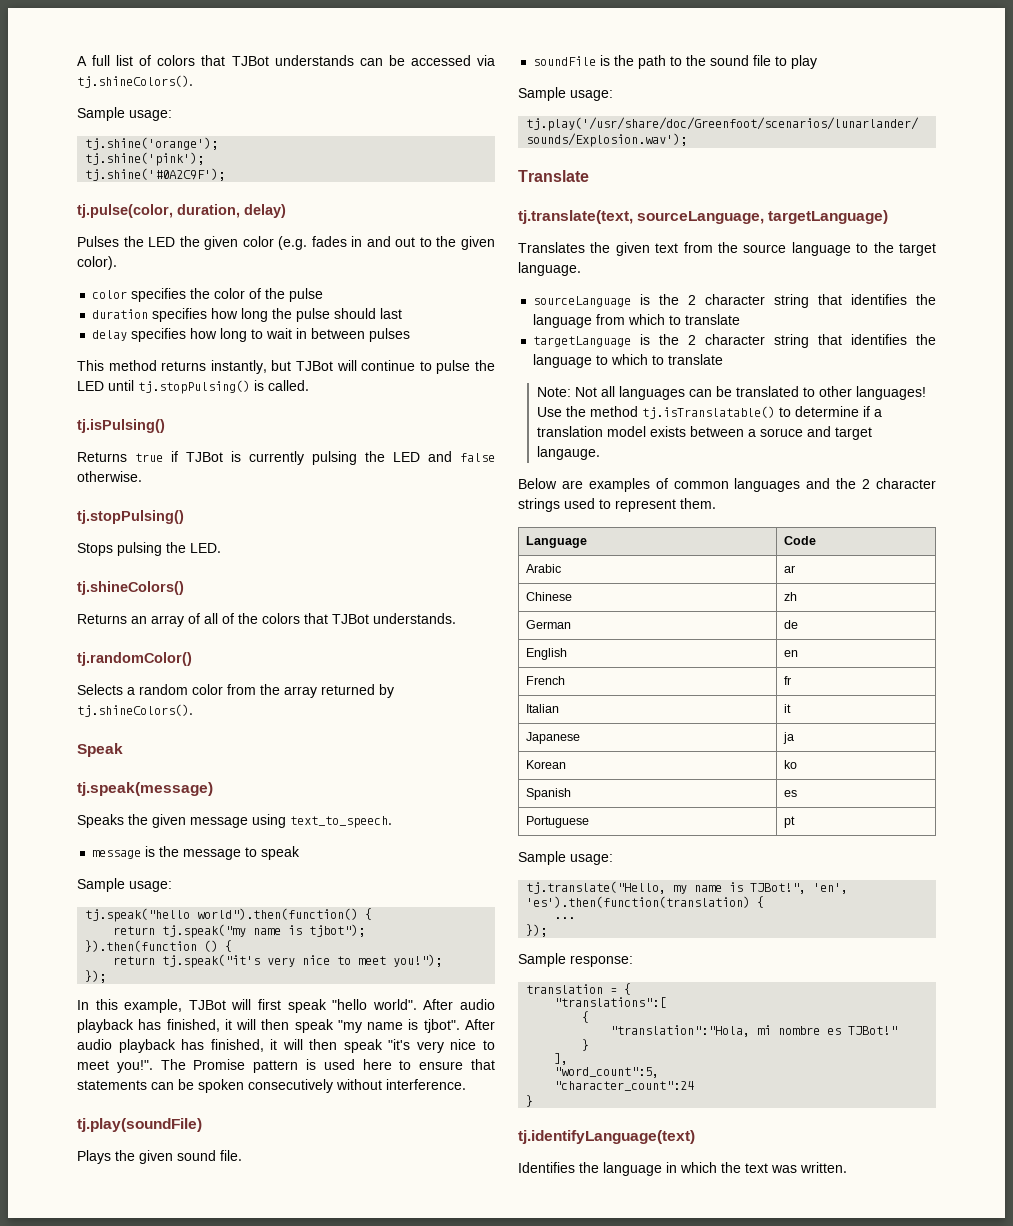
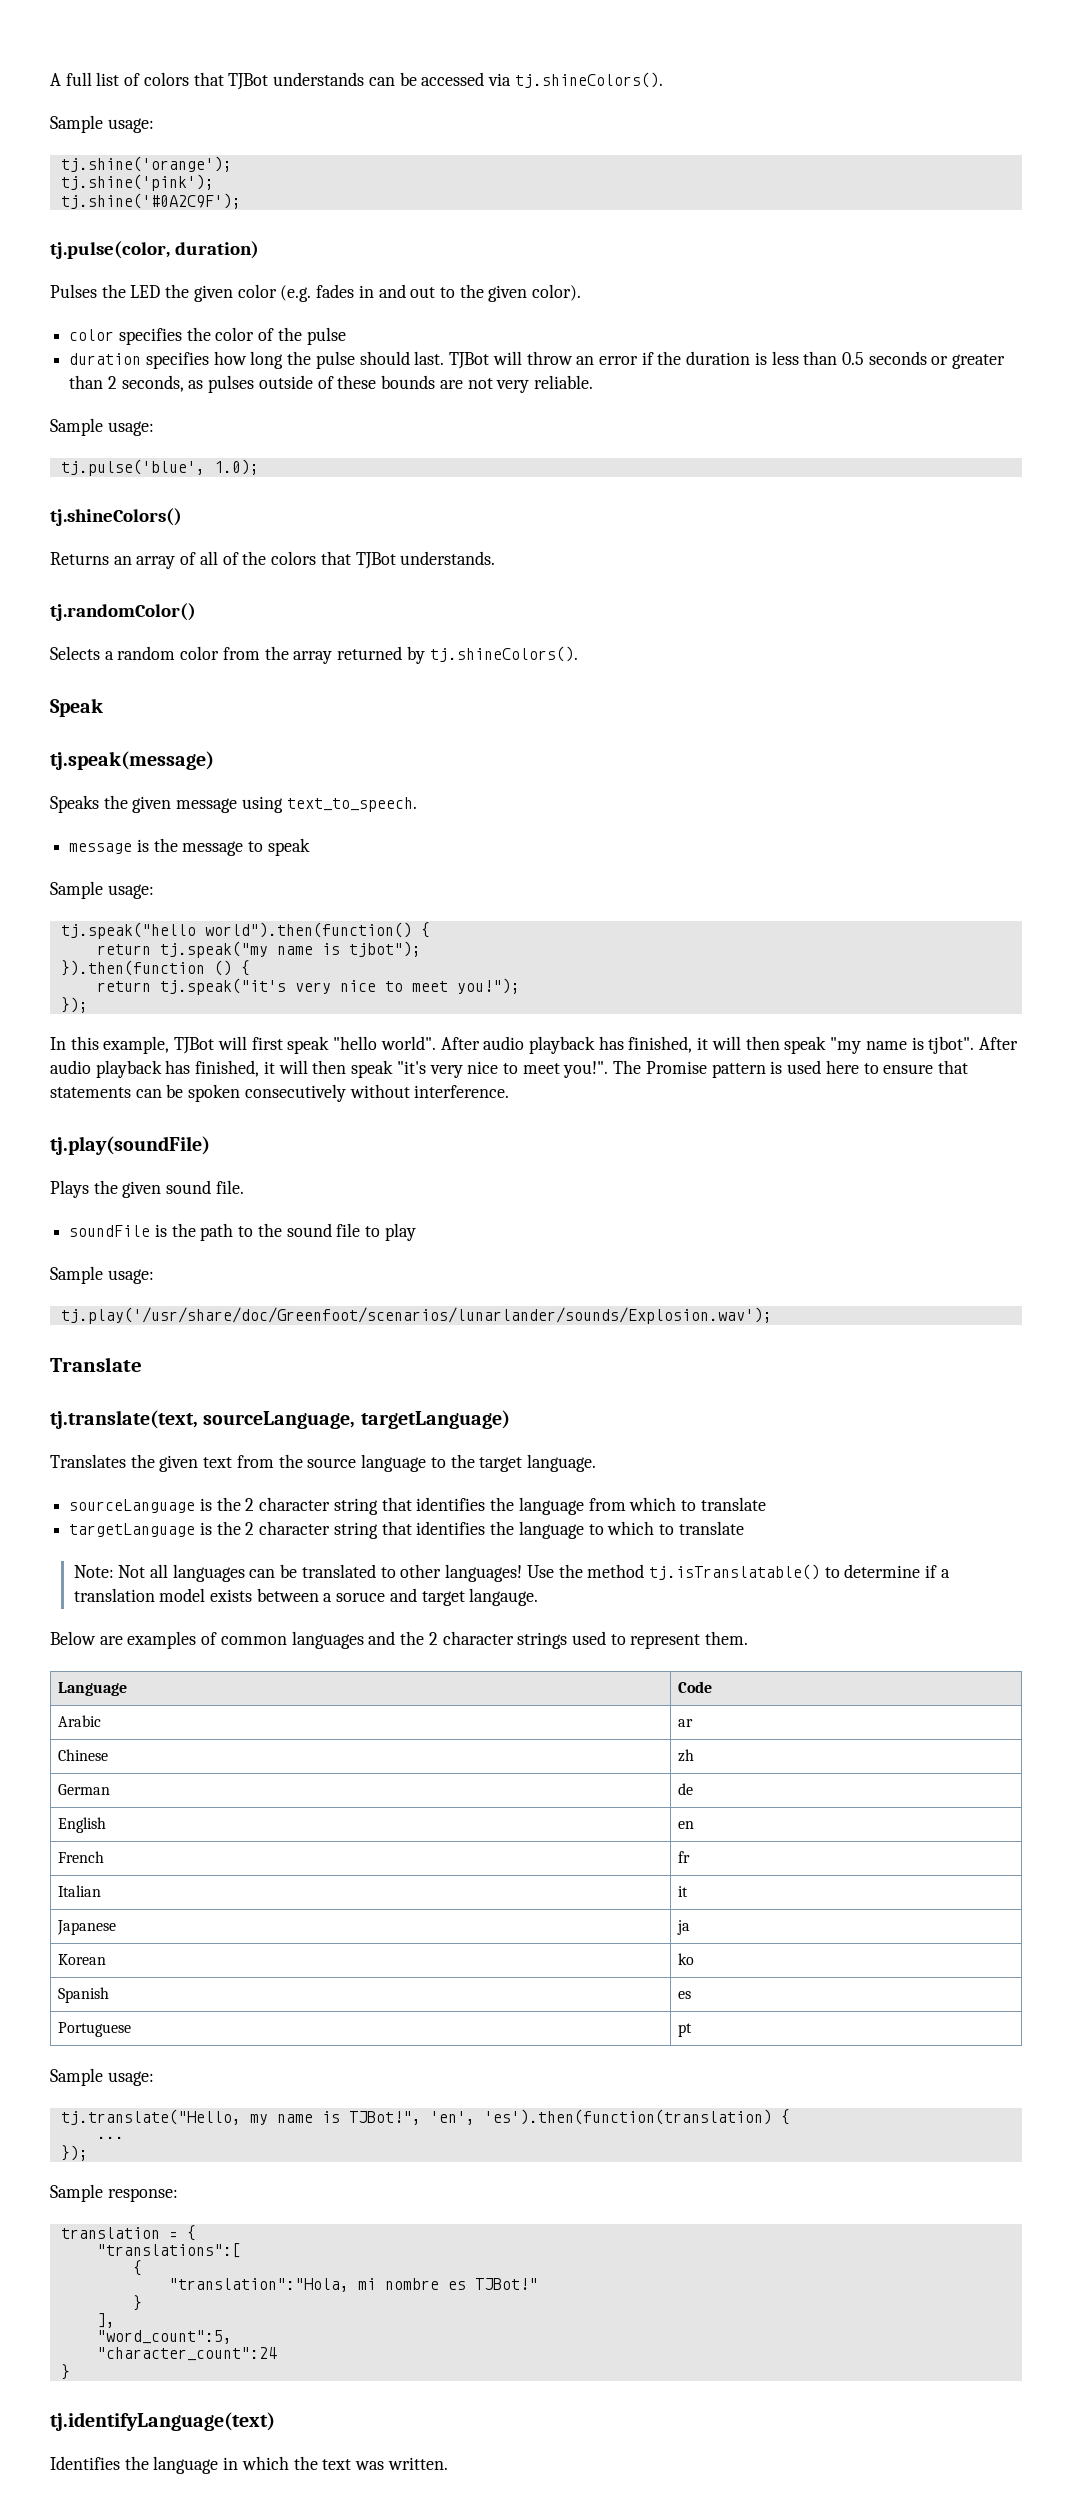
[177,204,286,218] duration, delay) -> [174,241,259,259] duration)
[380,308,403,319] [92,328,411,342] [77,360,496,374] [77,380,309,394] [77,419,165,433] [77,451,495,465] [77,471,142,482] [77,510,184,524] [77,542,221,556] last // delay specifies how long to wait in between pulses // This method returns instantly, but TJBot will continue to pulse the LED until tj.stopPulsing() is called. // tj.isPulsing() // Returns true if TJBot is currently pulsing the LED and false otherwise. // tj.stopPulsing() // Stops pulsing the LED. -> [414,351,1006,369] [69,375,593,393] [50,418,154,436] [60,459,259,476] last. TJBot will throw an error if the duration is less than 0.5 seconds or greater than 2 seconds, as pulses outside of these bounds are not very reliable. // Sample usage: // tj.pulse('blue', 1.0);

